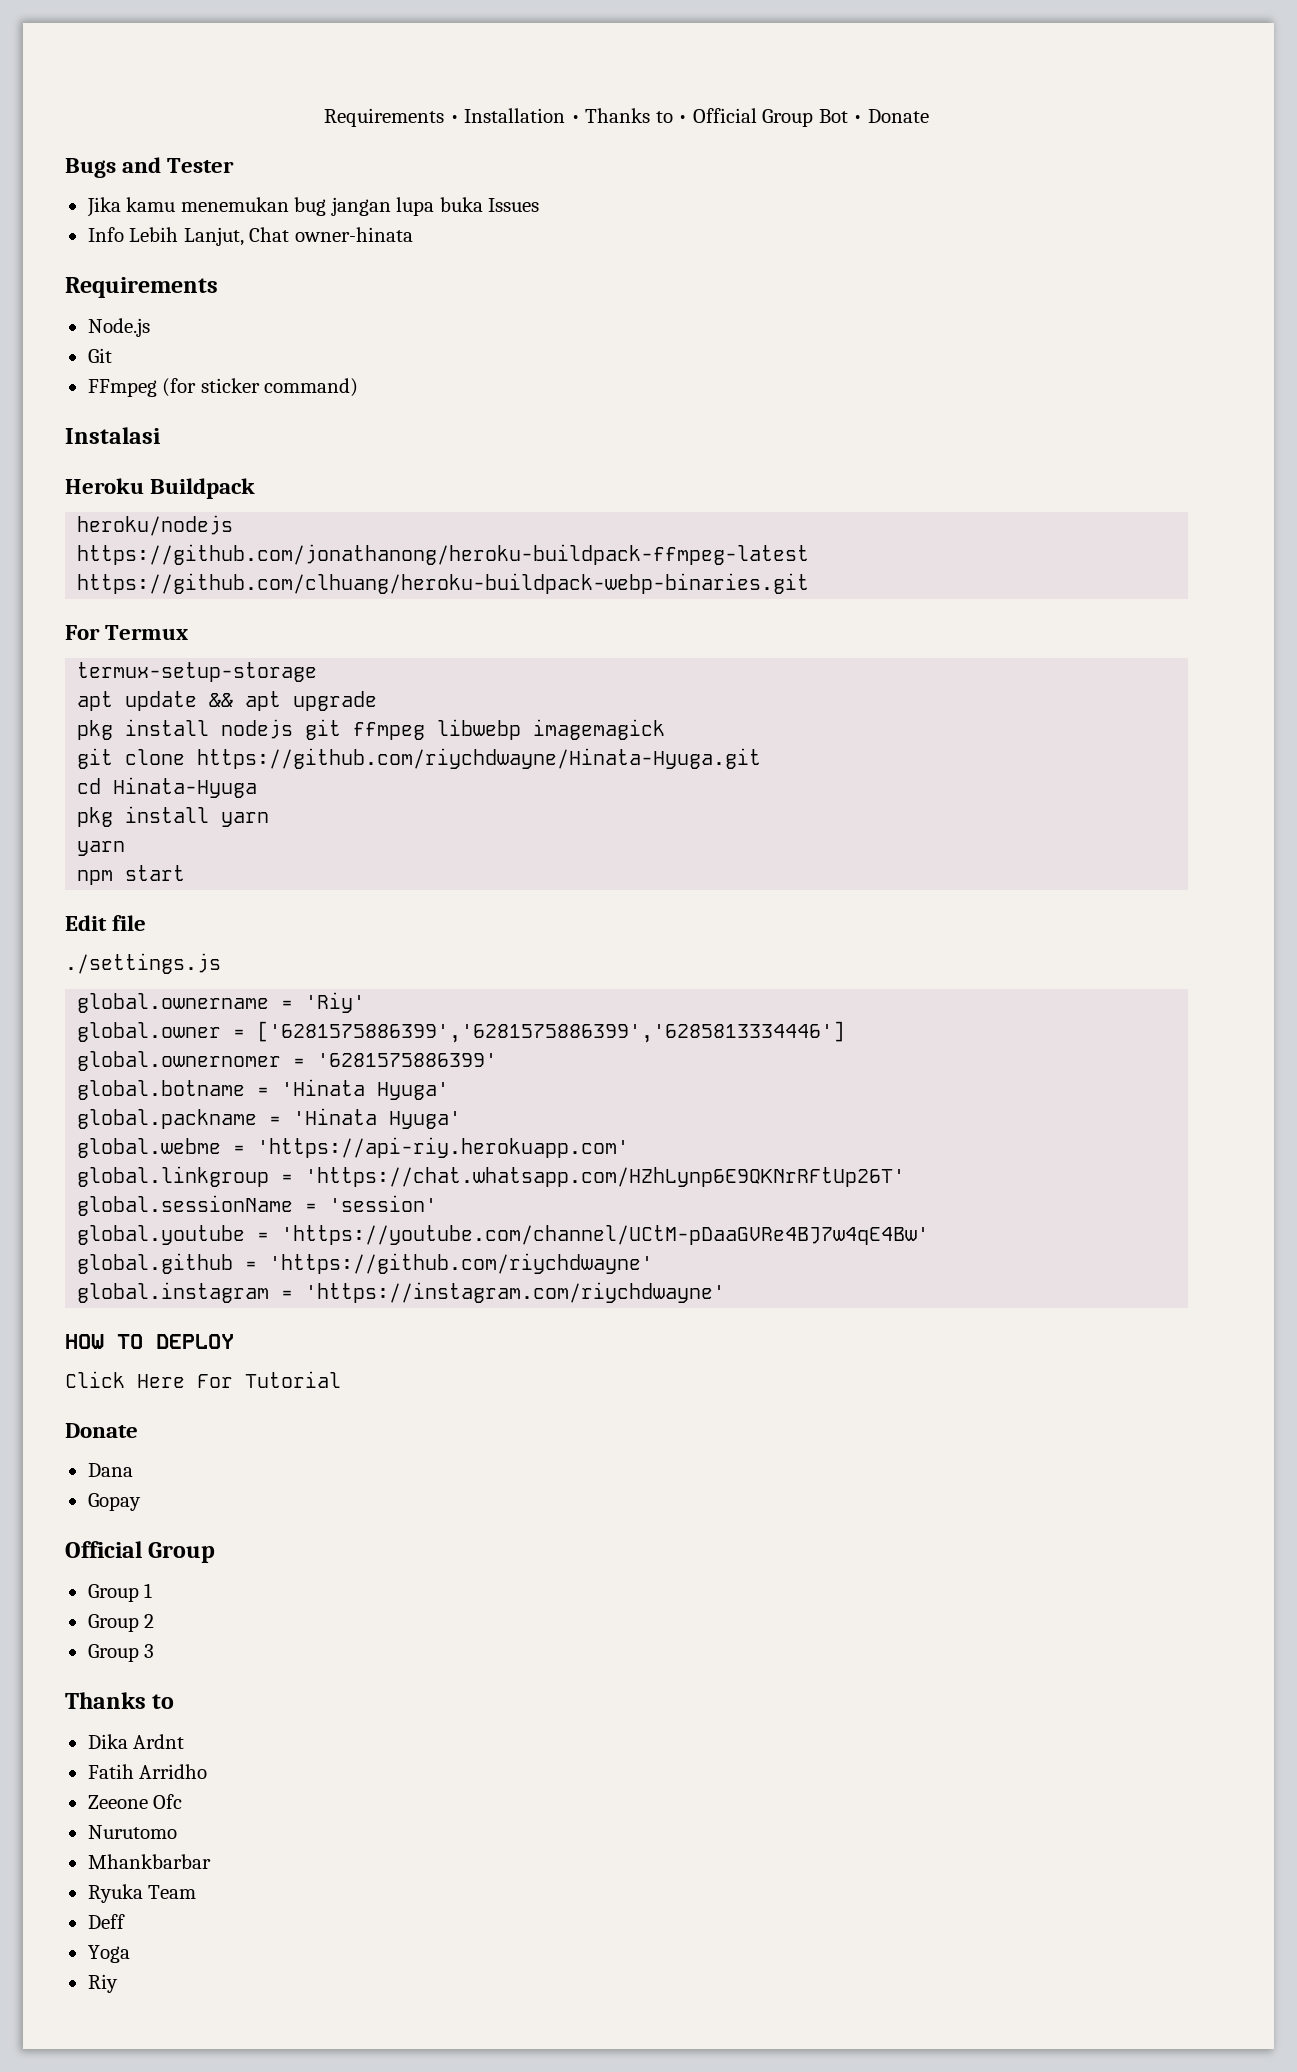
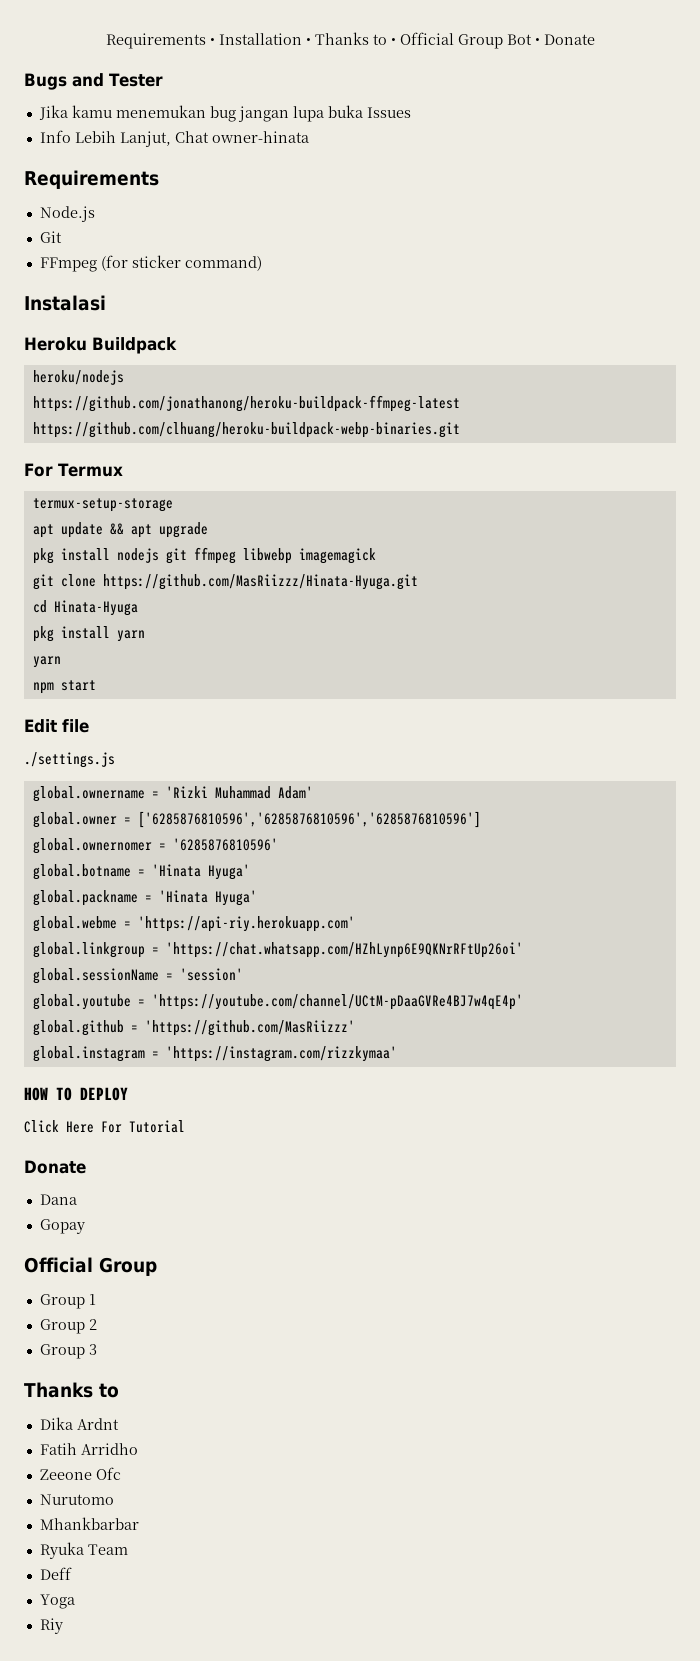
[197,748,762,769] https://github.com/riychdwayne/Hinata-Hyuga.git -> [102,574,418,590] https://github.com/MasRiizzz/Hinata-Hyuga.git
[305,992,366,1013] 'Riy' -> [165,786,313,799] 'Rizki Muhammad Adam'
[257,1021,846,1043] ['6281575886399','6281575886399','6285813334446'] -> [137,811,481,828] ['6285876810596','6285876810596','6285876810596']
[317,1053,498,1067] '6281575886399' -> [172,838,278,851] '6285876810596'
[305,1167,906,1187] 'https://chat.whatsapp.com/HZhLynp6E9QKNrRFtUp26T' -> [165,942,523,958] 'https://chat.whatsapp.com/HZhLynp6E9QKNrRFtUp26oi'
[281,1225,930,1245] 'https://youtube.com/channel/UCtM-pDaaGVRe4BJ7w4qE4Bw' -> [151,994,523,1010] 'https://youtube.com/channel/UCtM-pDaaGVRe4BJ7w4qE4p'
[269,1253,654,1274] 'https://github.com/riychdwayne' -> [144,1020,355,1036] 'https://github.com/MasRiizzz'
[305,1282,726,1303] 'https://instagram.com/riychdwayne' -> [165,1046,397,1062] 'https://instagram.com/rizzkymaa'

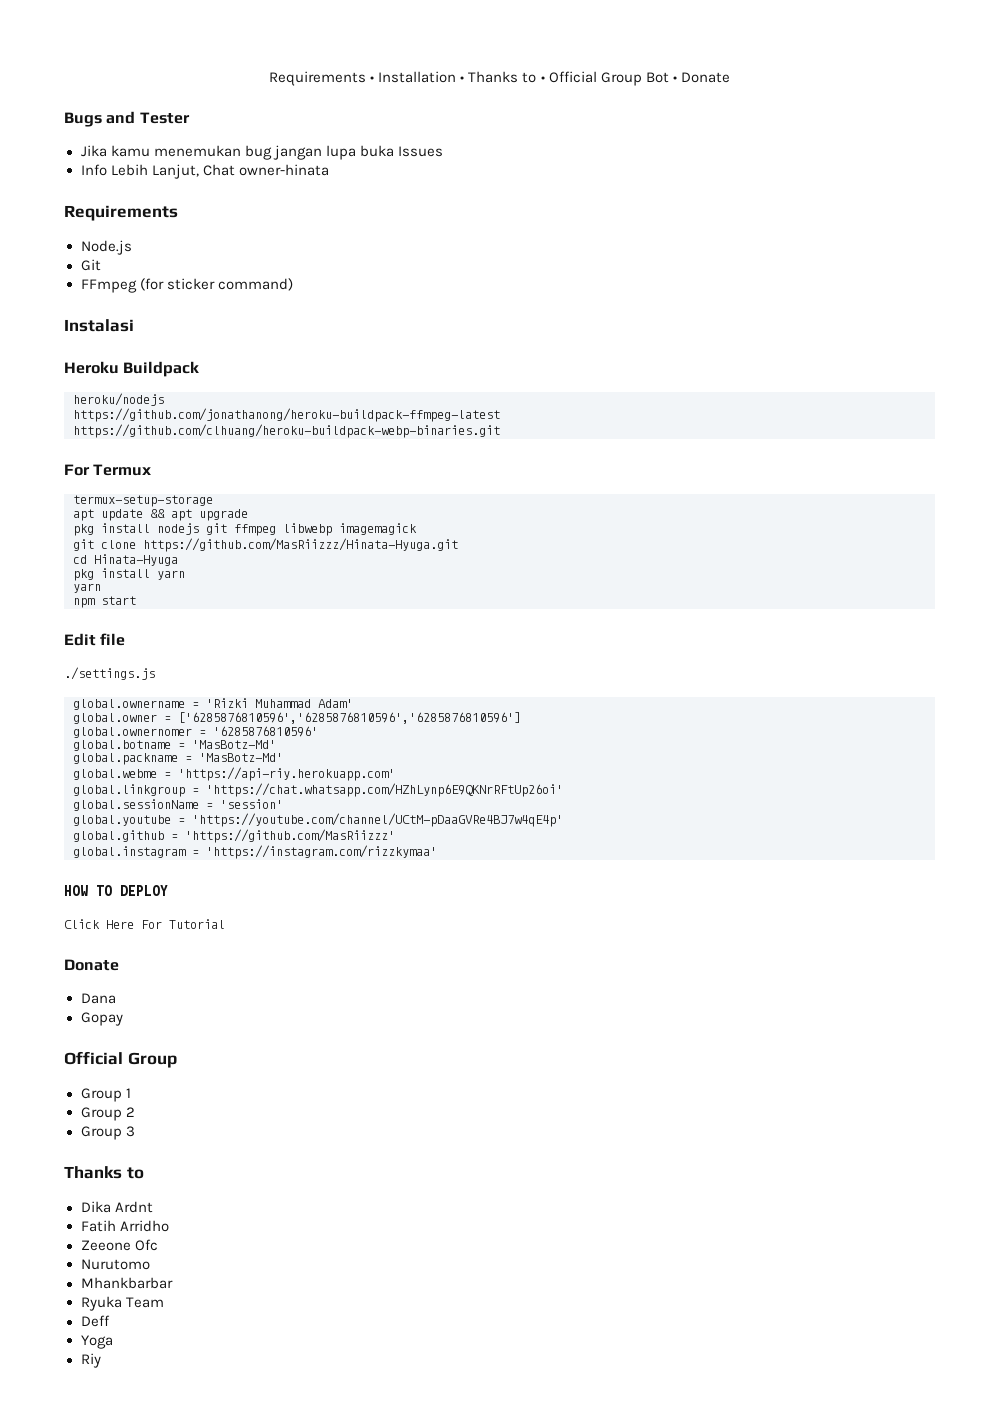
[151,864,250,880] 'Hinata Hyuga' -> [192,740,276,749] 'MasBotz-Md'
[158,890,257,906] 'Hinata Hyuga' -> [199,753,283,762] 'MasBotz-Md'

